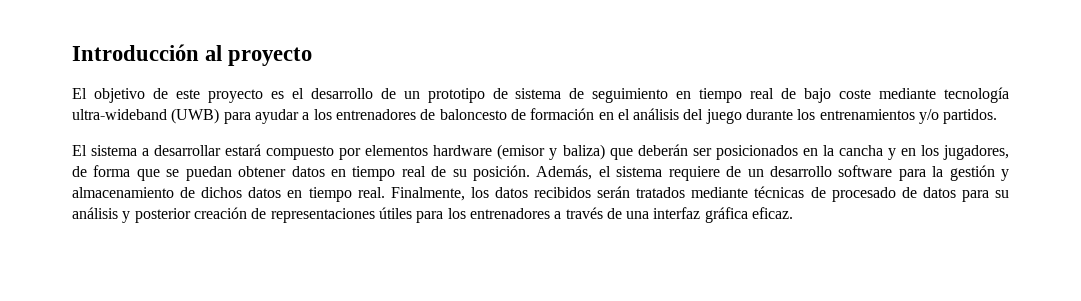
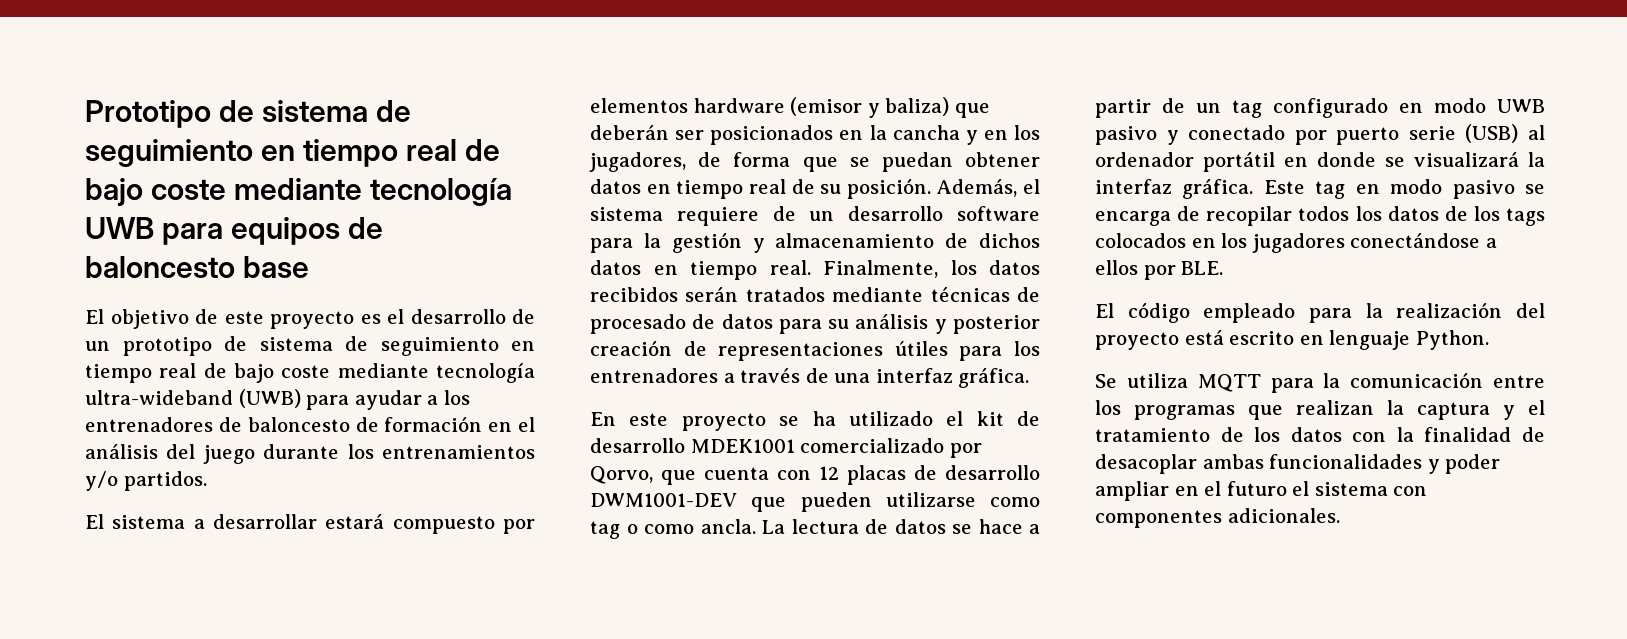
[72,44,313,66] Introducción al proyecto -> [85,100,412,128] [85,139,501,167] [85,178,513,207] [85,217,384,245] [85,256,310,278] Prototipo de sistema de seguimiento en tiempo real de bajo coste mediante tecnología UWB para equipos de baloncesto base
[704,207,794,223] gráfica eficaz. -> [958,368,1030,388] [590,411,1040,431] [590,438,982,458] [590,465,1040,485] [590,492,1040,512] [590,519,1040,539] [1095,98,1545,118] [1095,124,1545,145] [1095,152,1545,172] [1095,179,1545,199] [1095,206,1545,226] [1095,233,1497,253] [1095,260,1224,280] [1095,302,1545,323] [1095,330,1489,350] [1095,372,1545,393] [1095,400,1545,420] [1095,427,1545,442] [1095,454,1501,474] [1095,481,1428,501] [1095,508,1340,528] gráfica. // En este proyecto se ha utilizado el kit de desarrollo MDEK1001 comercializado por Qorvo, que cuenta con 12 placas de desarrollo DWM1001-DEV que pueden utilizarse como tag o como ancla. La lectura de datos se hace a partir de un tag configurado en modo UWB pasivo y conectado por puerto serie (USB) al ordenador portátil en donde se visualizará la interfaz gráfica. Este tag en modo pasivo se encarga de recopilar todos los datos de los tags colocados en los jugadores conectándose a ellos por BLE. // El código empleado para la realización del proyecto está escrito en lenguaje Python. // Se utiliza MQTT para la comunicación entre los programas que realizan la captura y el tratamiento de los datos con la finalidad de desacoplar ambas funcionalidades y poder ampliar en el futuro el sistema con componentes adicionales.

